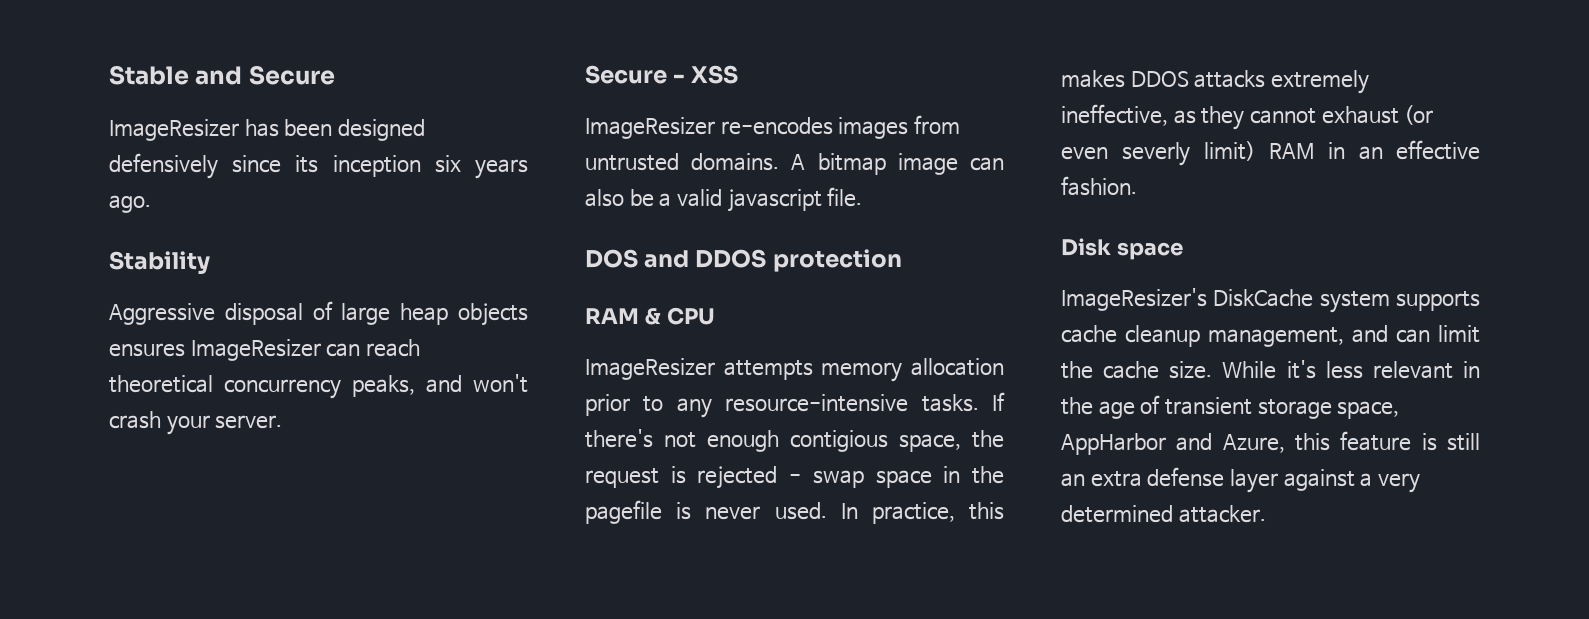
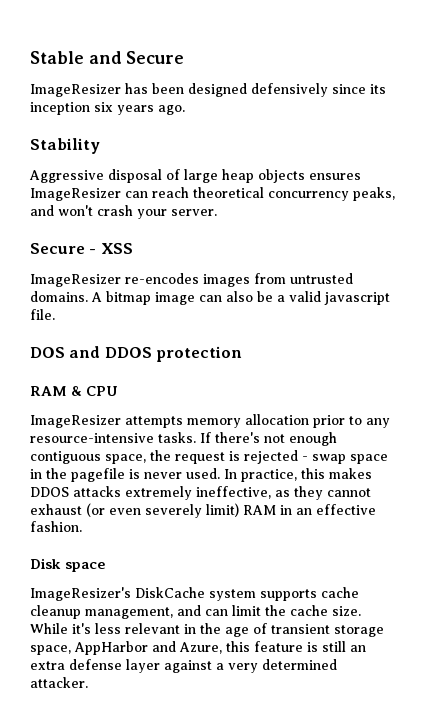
[789,430,888,452] contigious -> [30,451,101,464] contiguous
[1121,142,1191,166] severly -> [145,504,202,518] severely

